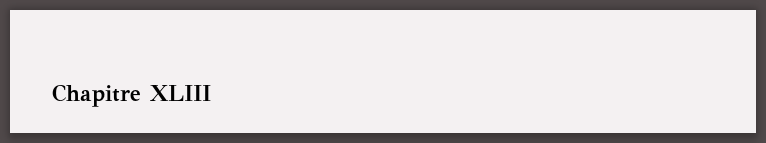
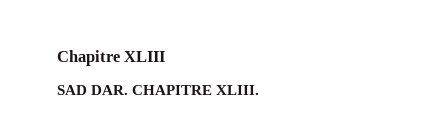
(211, 93) none -> [57,85,260,95] // SAD DAR. CHAPITRE XLIII.

